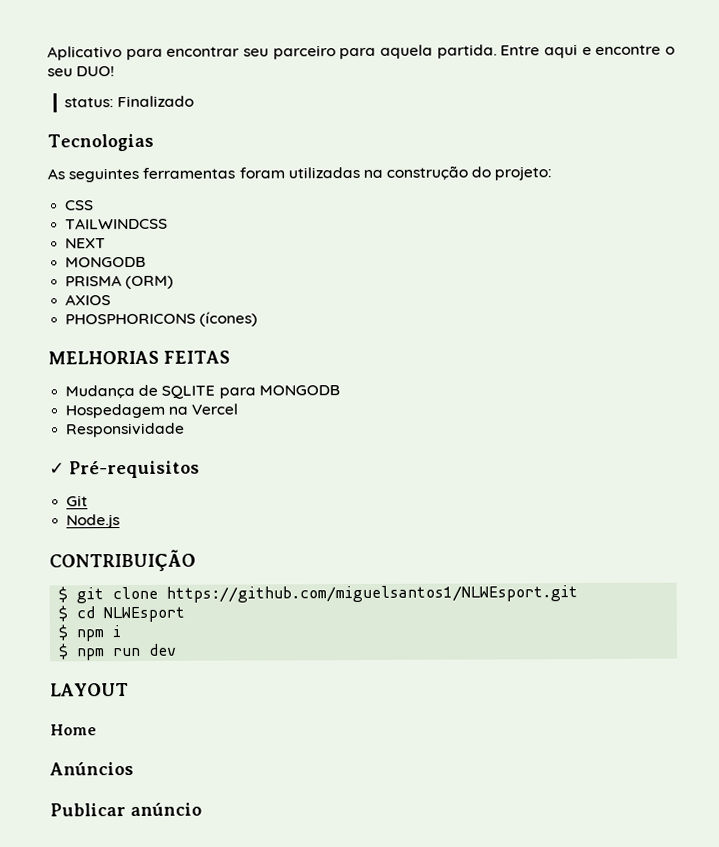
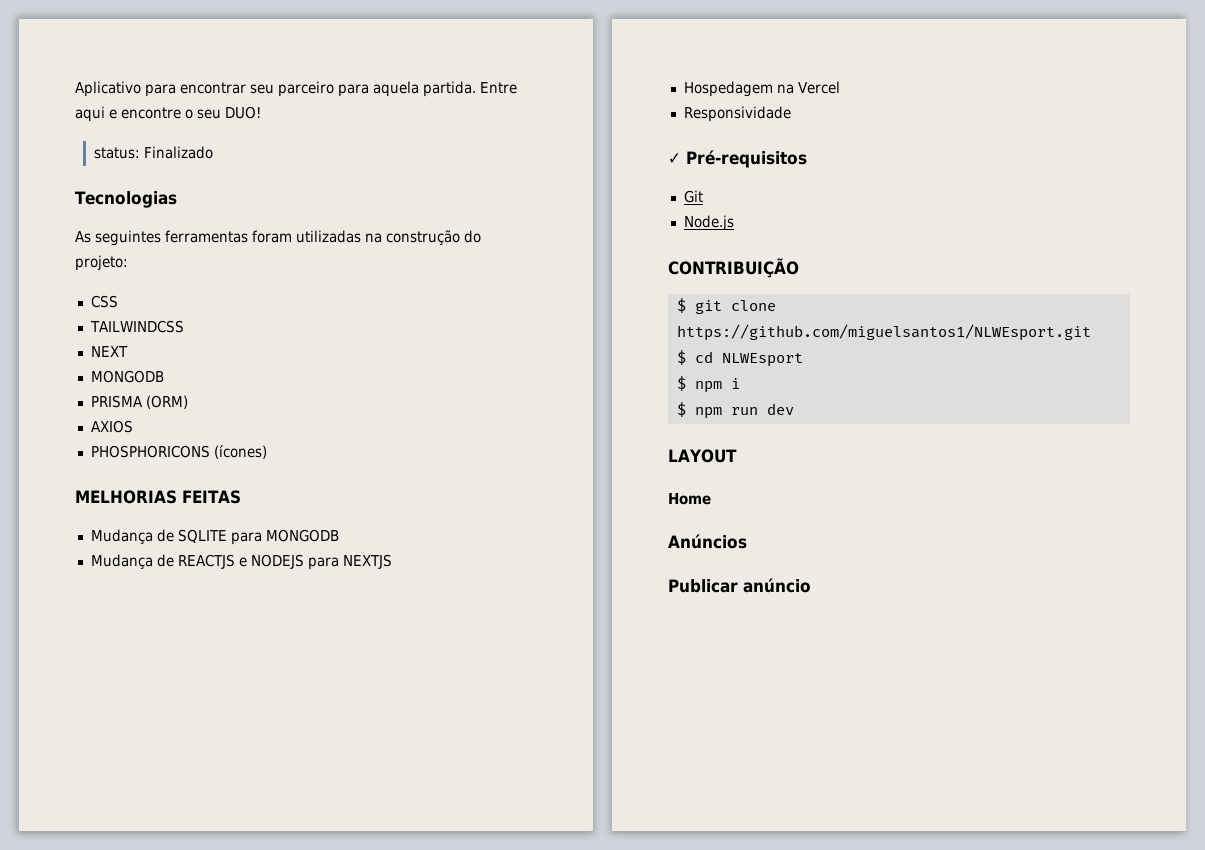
(340, 390) none -> [90,554,392,570] // Mudança de REACTJS e NODEJS para NEXTJS

